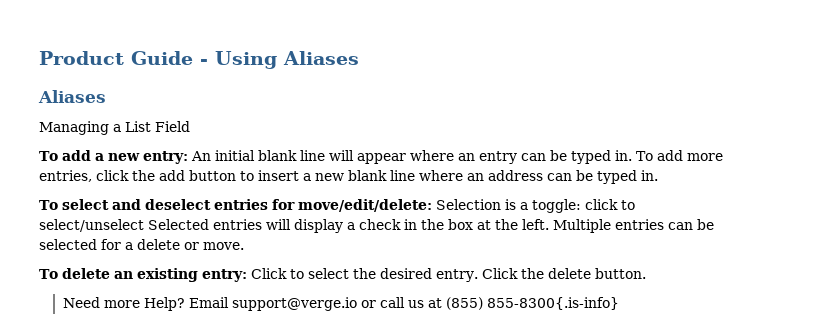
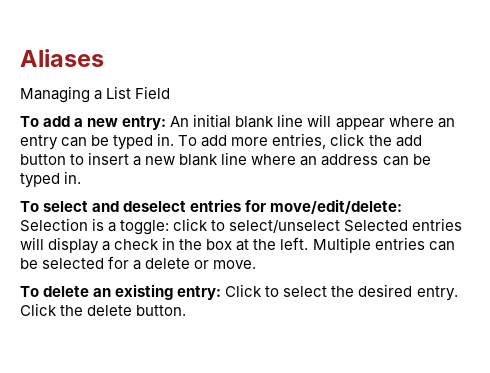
[39,51,359,69] Product Guide - Using Aliases // -> (20, 58) none
[62,297,619,311] // Need more Help? Email support@verge.io or call us at (855) 855-8300{.is-info} -> (187, 310) none

